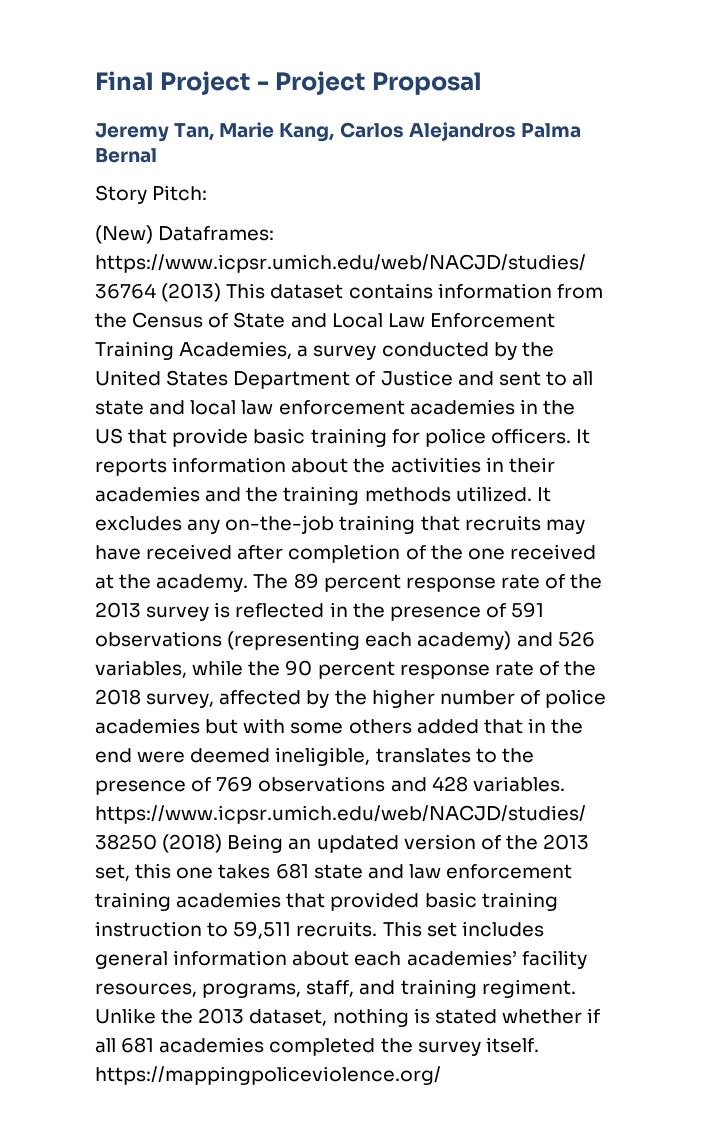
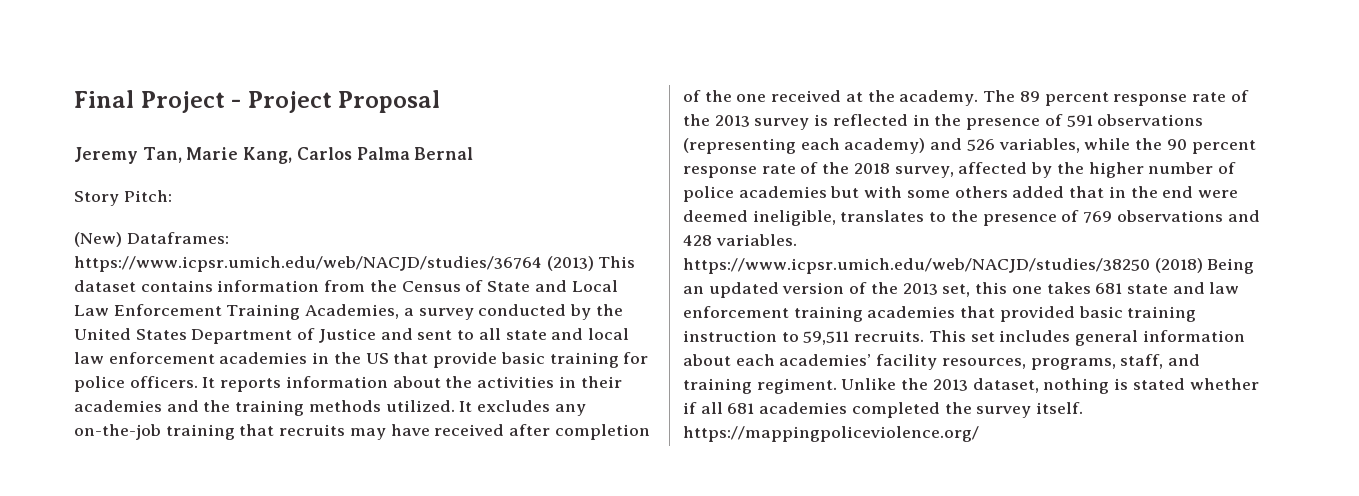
[408,122,516,141] Alejandros -> (352, 153) none

